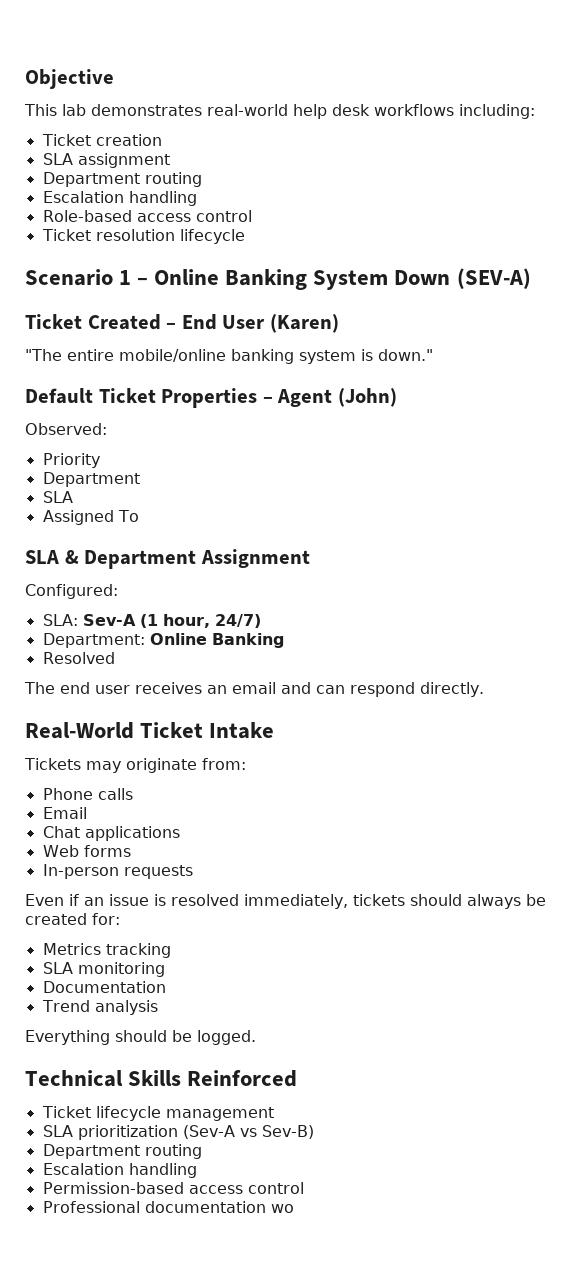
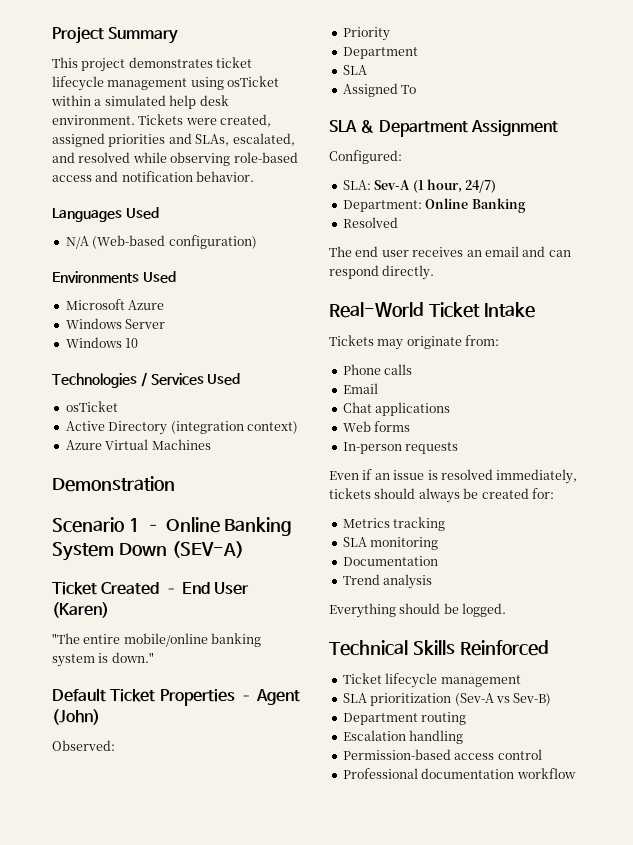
[25,69,114,89] Objective -> [52,26,179,44] Project Summary
[62,104,535,119] [41,134,162,146] [42,153,170,168] [42,172,202,187] [42,191,197,206] [42,210,252,222] [41,229,245,244] lab demonstrates real-world help desk workflows including: // Ticket creation // SLA assignment // Department routing // Escalation handling // Role-based access control // Ticket resolution lifecycle -> [81,57,253,72] [52,76,280,91] [51,95,229,109] [52,114,272,127] [52,133,295,147] [52,152,298,166] [52,171,255,182] [52,207,159,222] [65,235,257,249] [52,271,176,283] [65,299,165,310] [65,318,166,329] [65,337,139,348] [52,372,241,388] [65,401,118,412] [65,421,298,435] [65,439,211,450] [52,476,175,492] project demonstrates ticket lifecycle management using osTicket within a simulated help desk environment. Tickets were created, assigned priorities and SLAs, escalated, and resolved while observing role-based access and notification behavior. // Languages Used // N/A (Web-based configuration) // Environments Used // Microsoft Azure // Windows Server // Windows 10 // Technologies / Services Used // osTicket // Active Directory (integration context) // Azure Virtual Machines // Demonstration
[270,1204,294,1213] wo -> [516,768,576,779] workflow

